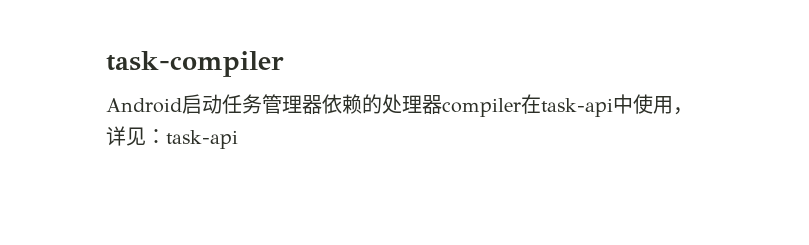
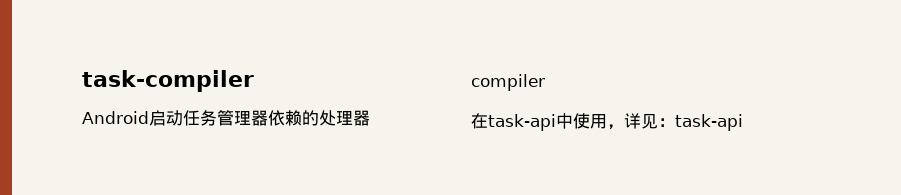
(521, 107) none -> (545, 82) //

